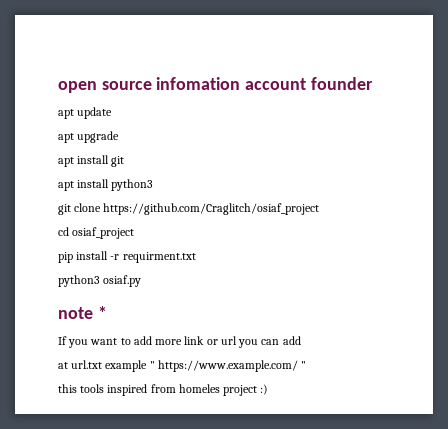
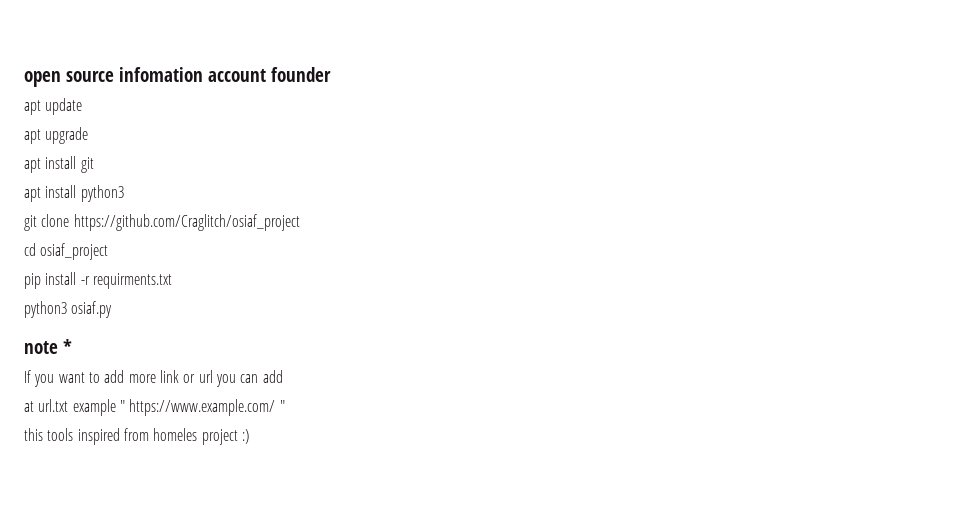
[122,252,196,263] requirment.txt -> [92,273,172,289] requirments.txt

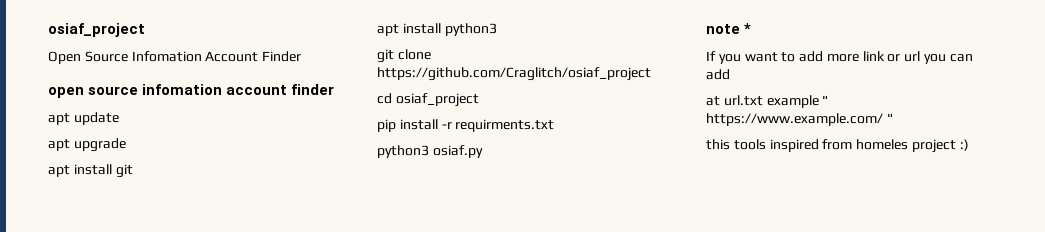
(24, 79) none -> [48,23,145,37] [48,51,302,64] osiaf_project // Open Source Infomation Account Finder //
[271,67,331,82] founder -> [291,84,335,95] finder

